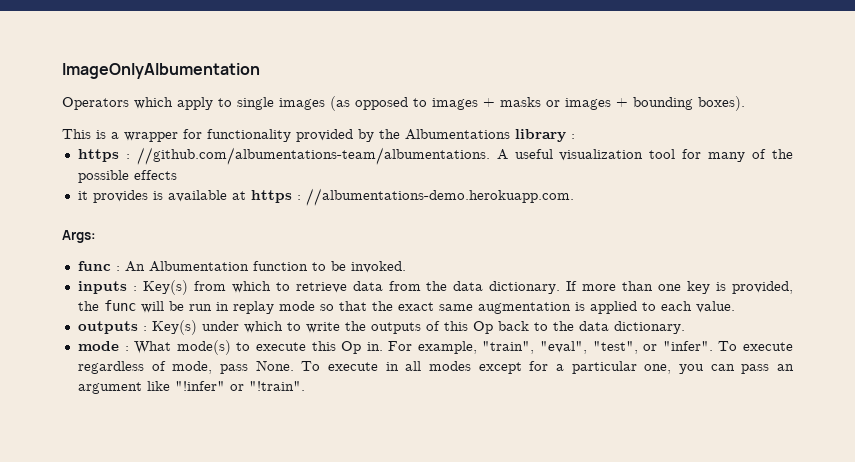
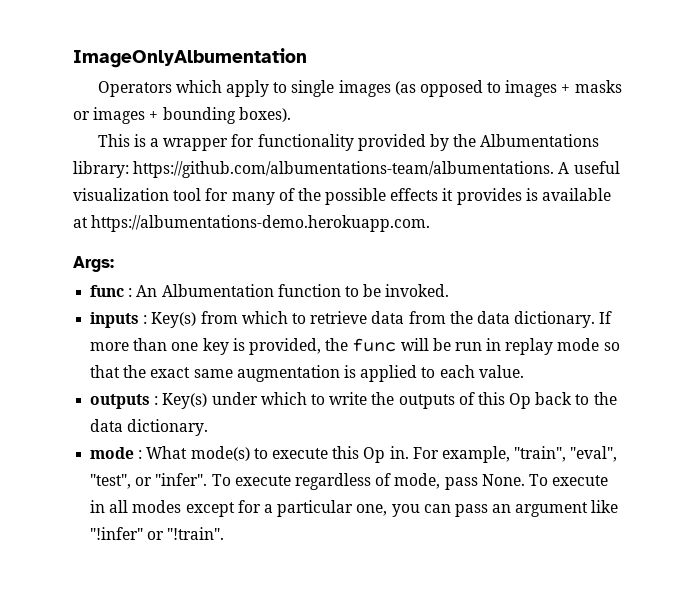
[515,129,575,142] [77,147,490,165] library : // https : //github.com/albumentations-team/albumentations. -> [73,161,555,178] library: https://github.com/albumentations-team/albumentations.
(177, 175) // -> (439, 194) none
[250,188,574,206] https : //albumentations-demo.herokuapp.com. -> [91,215,431,232] https://albumentations-demo.herokuapp.com.

